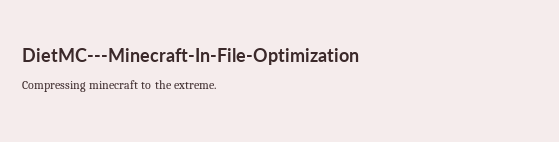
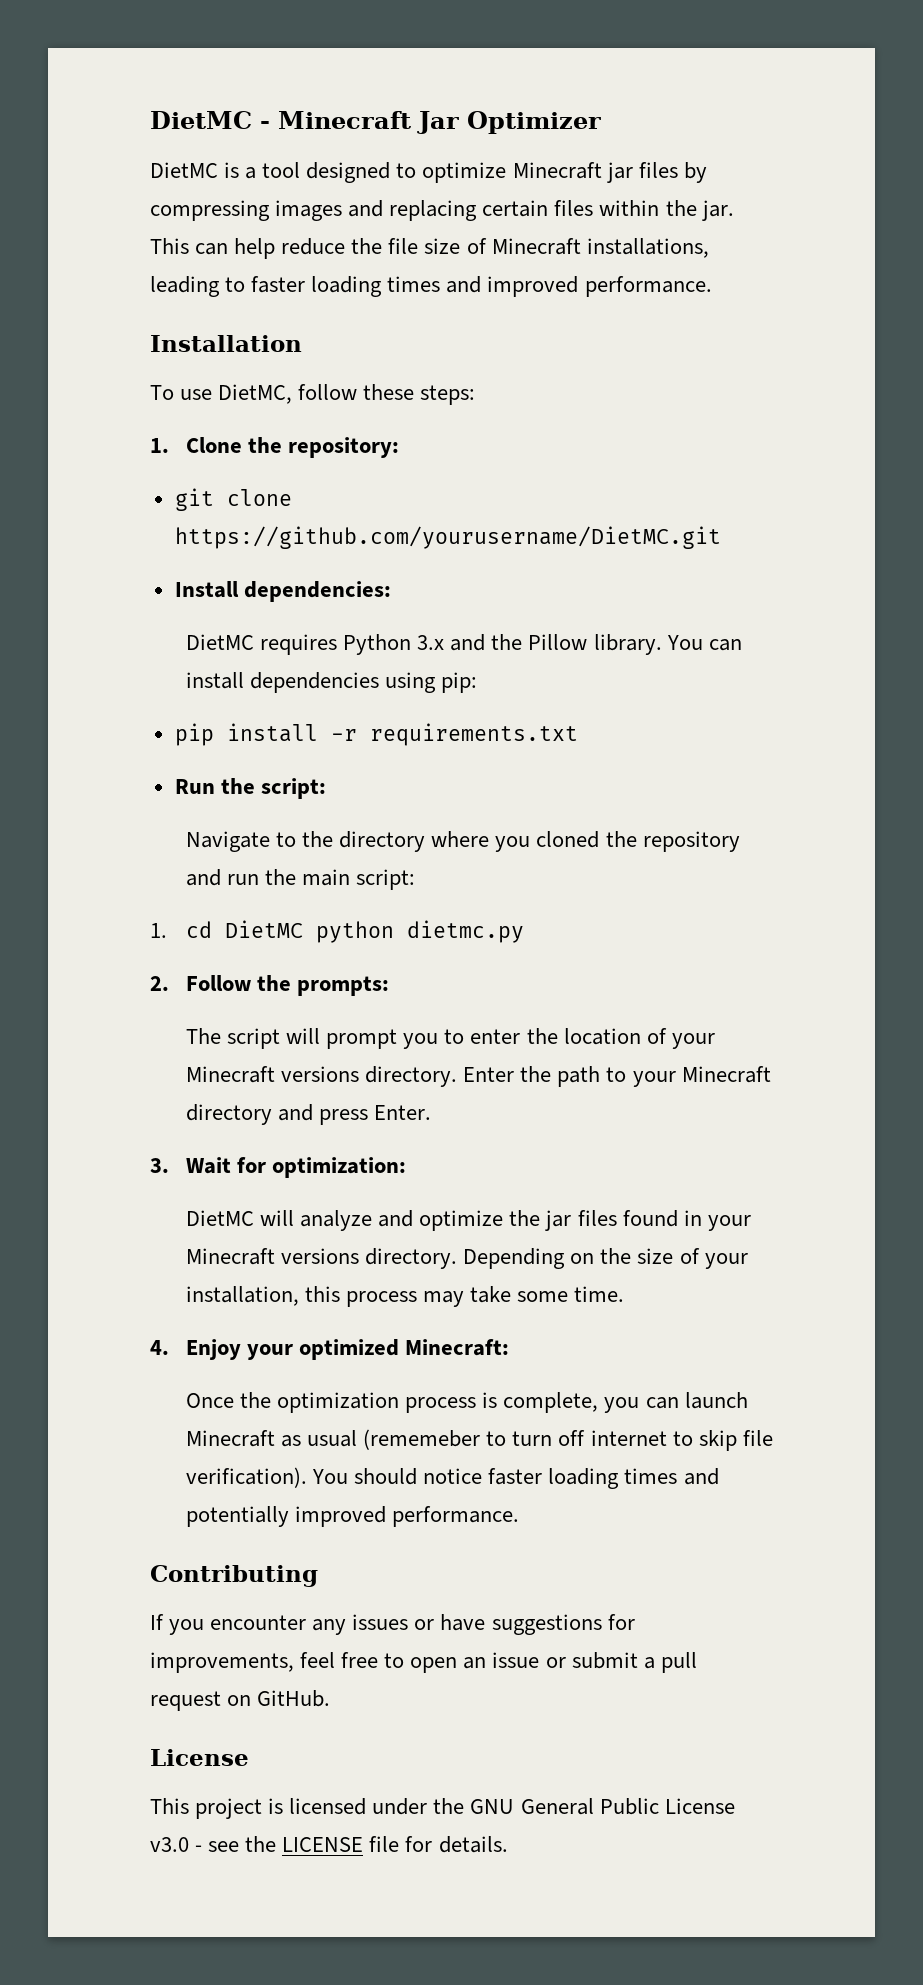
[22,48,359,65] [22,80,216,92] DietMC---Minecraft-In-File-Optimization // Compressing minecraft to the extreme. -> [150,111,601,134] [150,162,707,183] [150,200,734,221] [150,238,709,259] [150,276,712,297] [150,335,302,352] [150,384,476,405] [150,437,400,458] [174,488,292,511] [174,526,721,549] [174,581,391,602] [185,634,742,655] [185,672,478,693] [174,723,578,746] [174,778,326,799] [185,831,740,852] [185,869,416,890] [150,920,524,943] [150,975,390,996] [185,1028,715,1049] [185,1066,771,1087] [185,1104,432,1125] [150,1157,407,1178] [185,1210,751,1231] [185,1248,748,1269] [185,1286,625,1307] [150,1339,510,1360] [185,1392,748,1413] [185,1429,773,1451] [185,1467,719,1489] [185,1506,520,1527] [150,1565,318,1587] [150,1614,635,1635] [150,1652,697,1673] [150,1690,331,1711] [150,1749,249,1766] [150,1798,735,1819] [150,1836,508,1853] DietMC - Minecraft Jar Optimizer // DietMC is a tool designed to optimize Minecraft jar files by compressing images and replacing certain files within the jar. This can help reduce the file size of Minecraft installations, leading to faster loading times and improved performance. // Installation // To use DietMC, follow these steps: // 1. Clone the repository: // git clone https://github.com/yourusername/DietMC.git // Install dependencies: // DietMC requires Python 3.x and the Pillow library. You can install dependencies using pip: // pip install -r requirements.txt // Run the script: // Navigate to the directory where you cloned the repository and run the main script: // 1. cd DietMC python dietmc.py // 2. Follow the prompts: // The script will prompt you to enter the location of your Minecraft versions directory. Enter the path to your Minecraft directory and press Enter. // 3. Wait for optimization: // DietMC will analyze and optimize the jar files found in your Minecraft versions directory. Depending on the size of your installation, this process may take some time. // 4. Enjoy your optimized Minecraft: // Once the optimization process is complete, you can launch Minecraft as usual (rememeber to turn off internet to skip file verification). You should notice faster loading times and potentially improved performance. // Contributing // If you encounter any issues or have suggestions for improvements, feel free to open an issue or submit a pull request on GitHub. // License // This project is licensed under the GNU General Public License v3.0 - see the LICENSE file for details.

